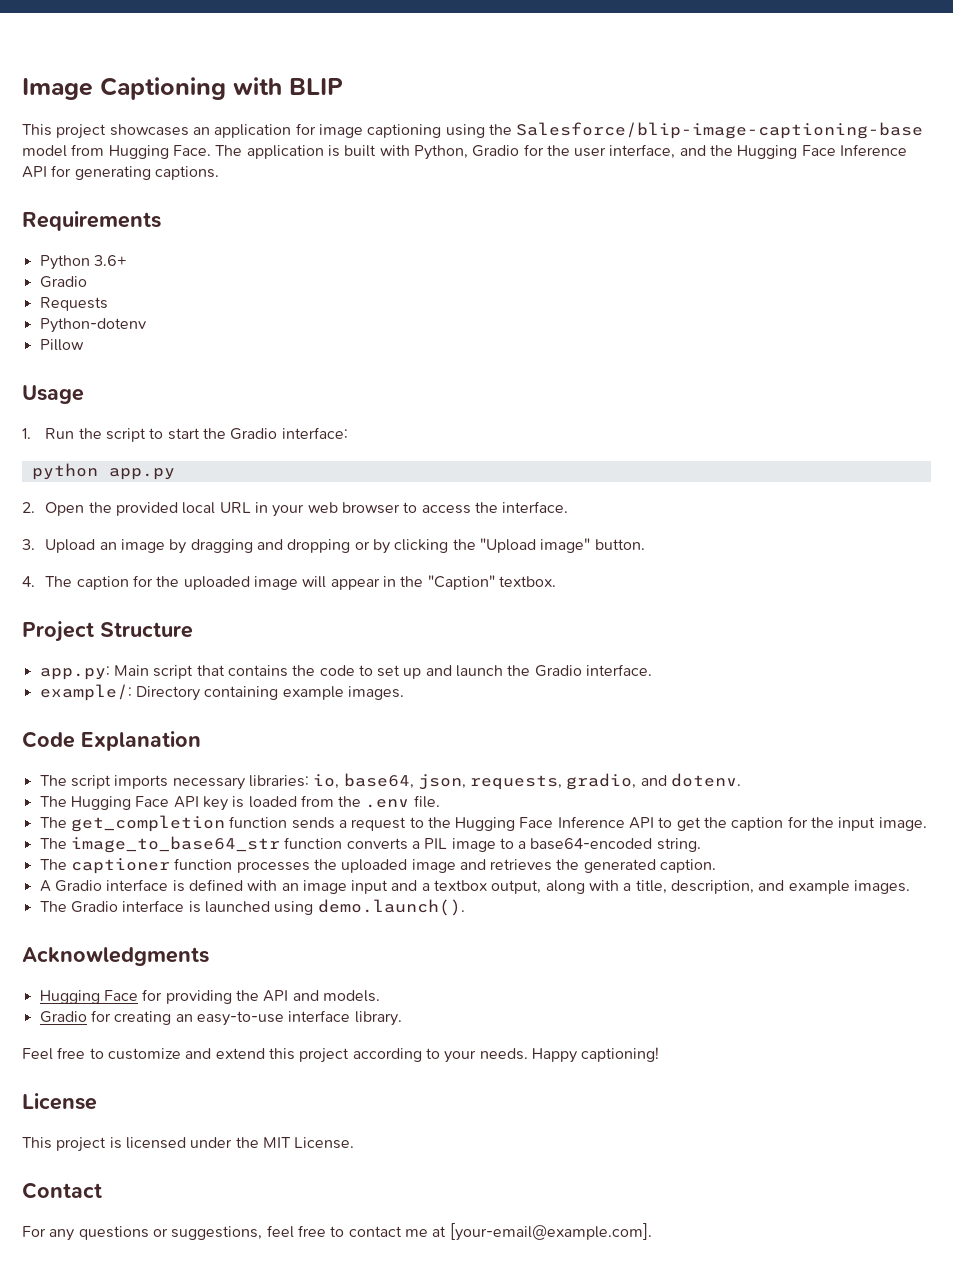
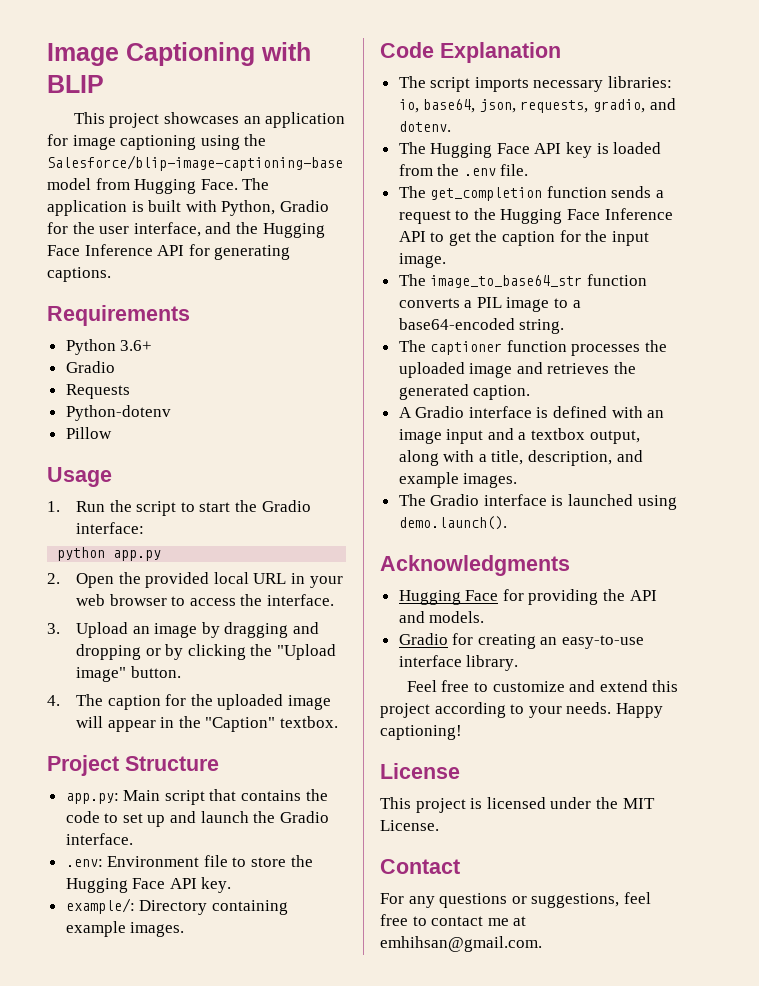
(653, 670) none -> [65,855,313,867] [65,877,232,893] // .env: Environment file to store the Hugging Face API key.
[449,1223,652,1241] [your-email@example.com]. -> [380,936,542,952] emhihsan@gmail.com.

